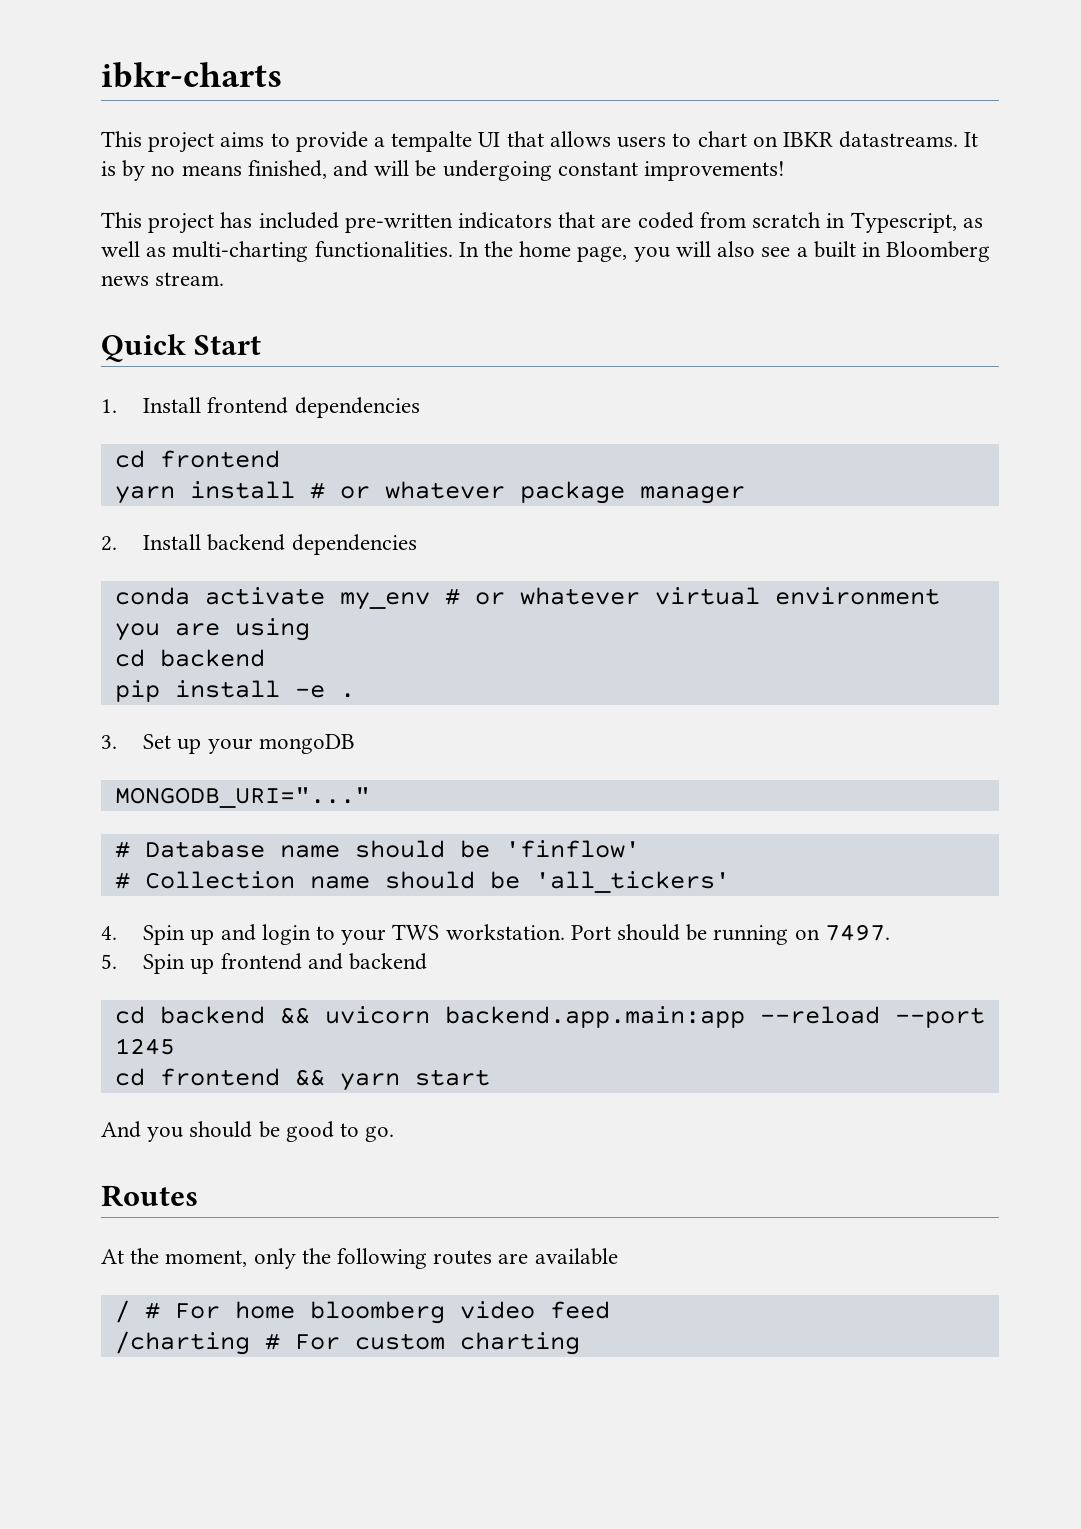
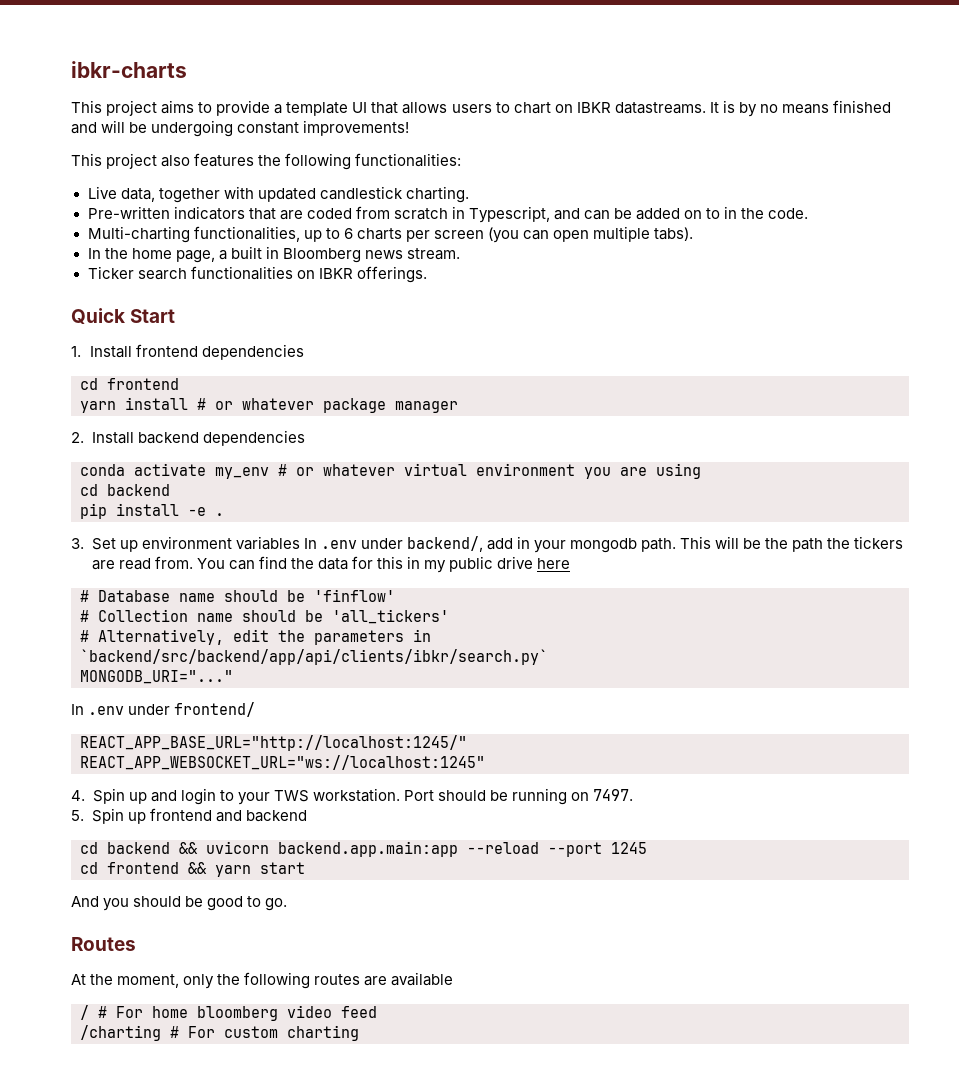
[391,131,473,152] tempalte -> [286,102,349,116] template
[247,160,327,179] finished, -> [833,100,892,113] finished
[220,212,453,233] has included pre-written -> [161,153,462,170] [87,186,469,203] [87,206,170,219] also features the following functionalities: // Live data, together with updated candlestick charting. // Pre-written
[962,218,983,228] [101,241,791,262] as well as multi-charting functionalities. In the home page, you will also see -> [553,206,809,220] [87,226,694,243] [87,248,215,263] and can be added on to in the code. // Multi-charting functionalities, up to 6 charts per screen (you can open multiple tabs). // In the home page,
(225, 279) none -> [87,266,427,283] // Ticker search functionalities on IBKR offerings.
[207,734,355,754] [114,787,370,808] your mongoDB // MONGODB_URI="..." -> [141,536,904,553] [91,556,571,573] environment variables In .env under backend/, add in your mongodb path. This will be the path the tickers are read from. You can find the data for this in my public drive here
(730, 882) none -> [80,629,431,645] [80,649,548,665] [80,670,233,684] [71,702,256,717] [80,735,467,751] [80,755,485,770] // # Alternatively, edit the parameters in `backend/src/backend/app/api/clients/ibkr/search.py` // MONGODB_URI="..." // In .env under frontend/ // REACT_APP_BASE_URL="http://localhost:1245/" // REACT_APP_WEBSOCKET_URL="ws://localhost:1245"

